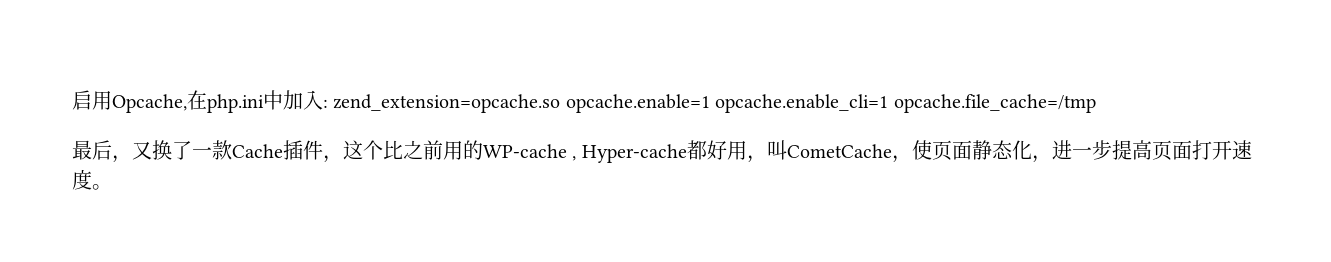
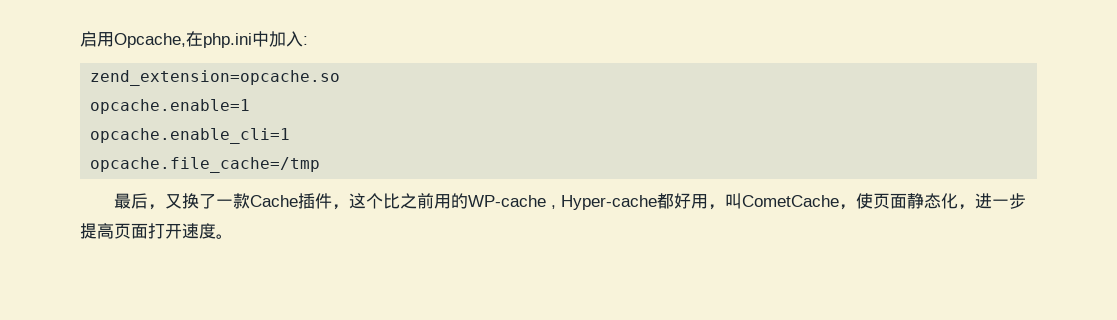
(328, 103) none -> (308, 40) //
(561, 103) none -> (341, 78) //
(710, 103) none -> (251, 106) //
(889, 103) none -> (291, 136) //

